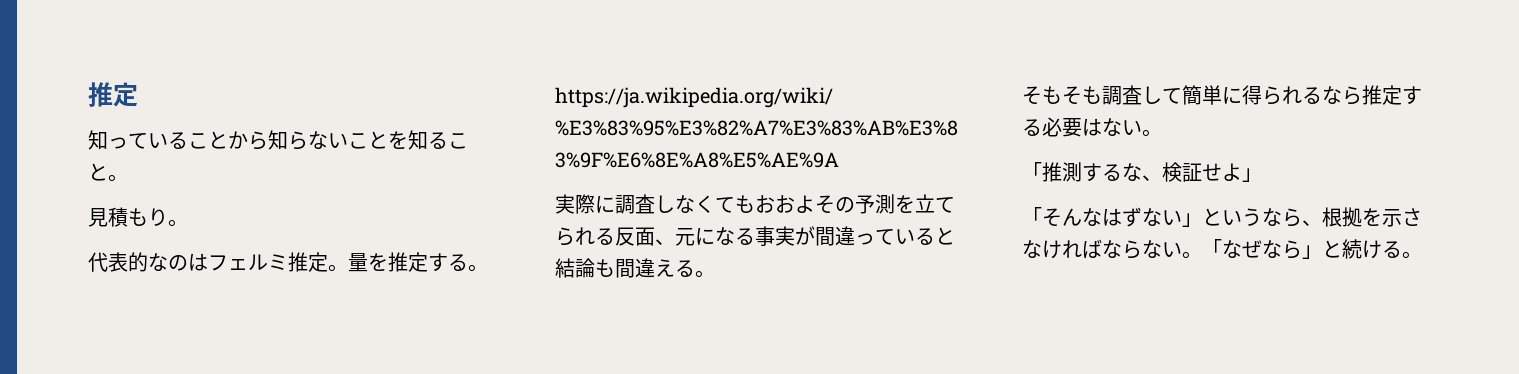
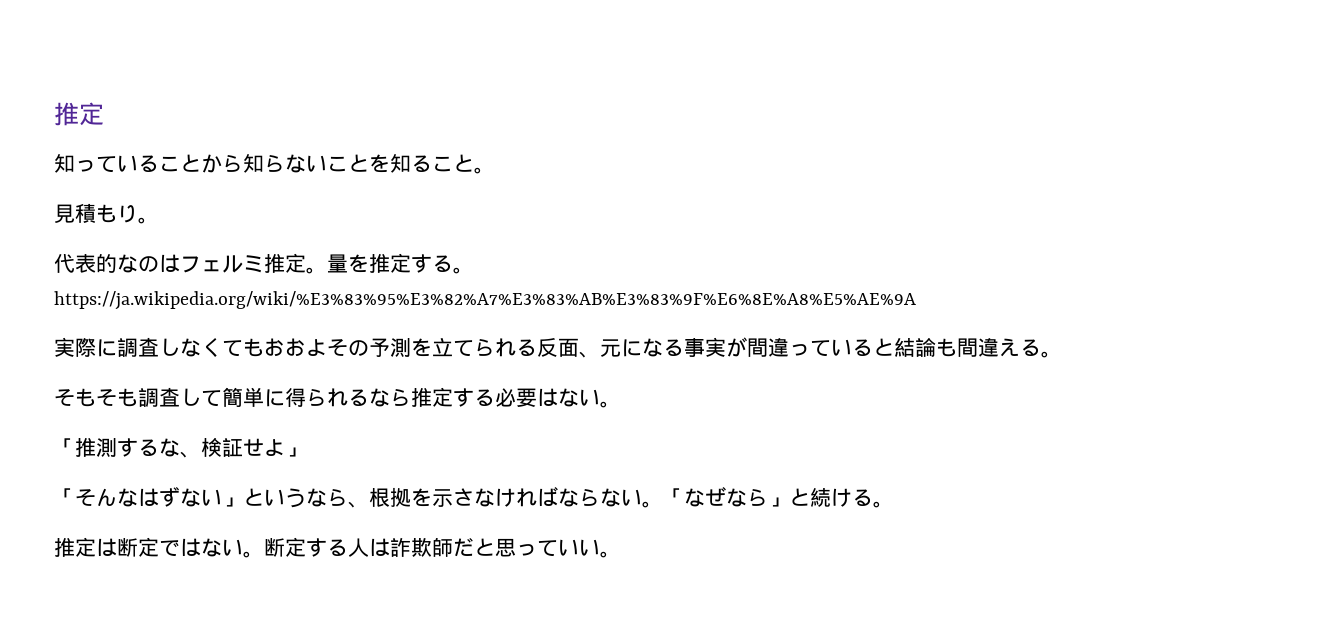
(1422, 255) none -> [54,537,621,558] // 推定は断定ではない。断定する人は詐欺師だと思っていい。

